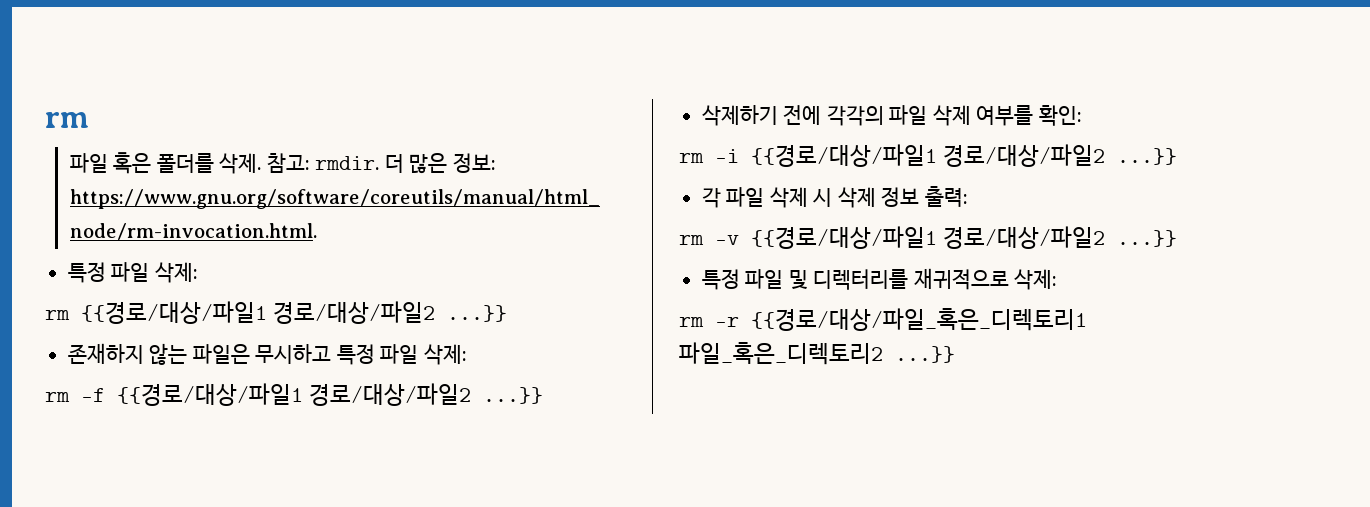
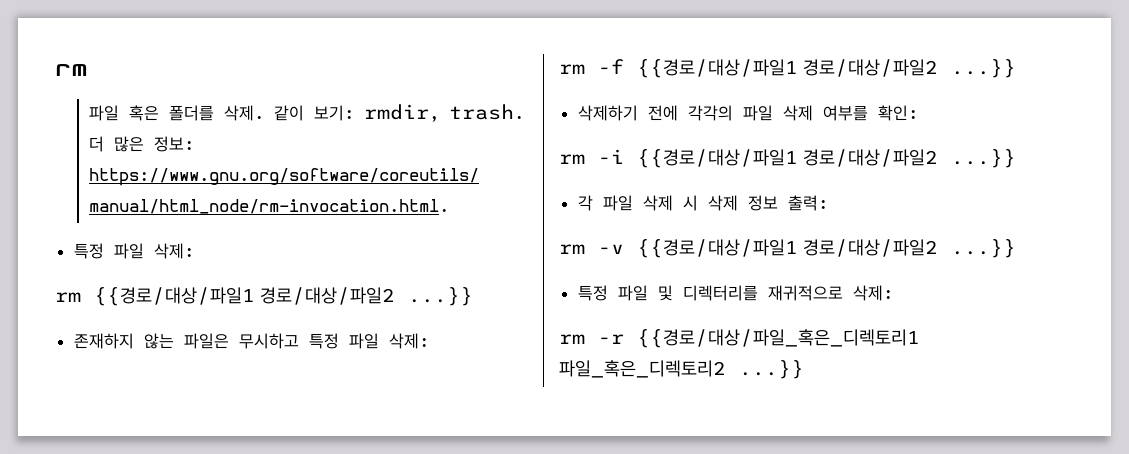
[266,153,380,173] 참고: rmdir. -> [273,104,524,122] 같이 보기: rmdir, trash.

